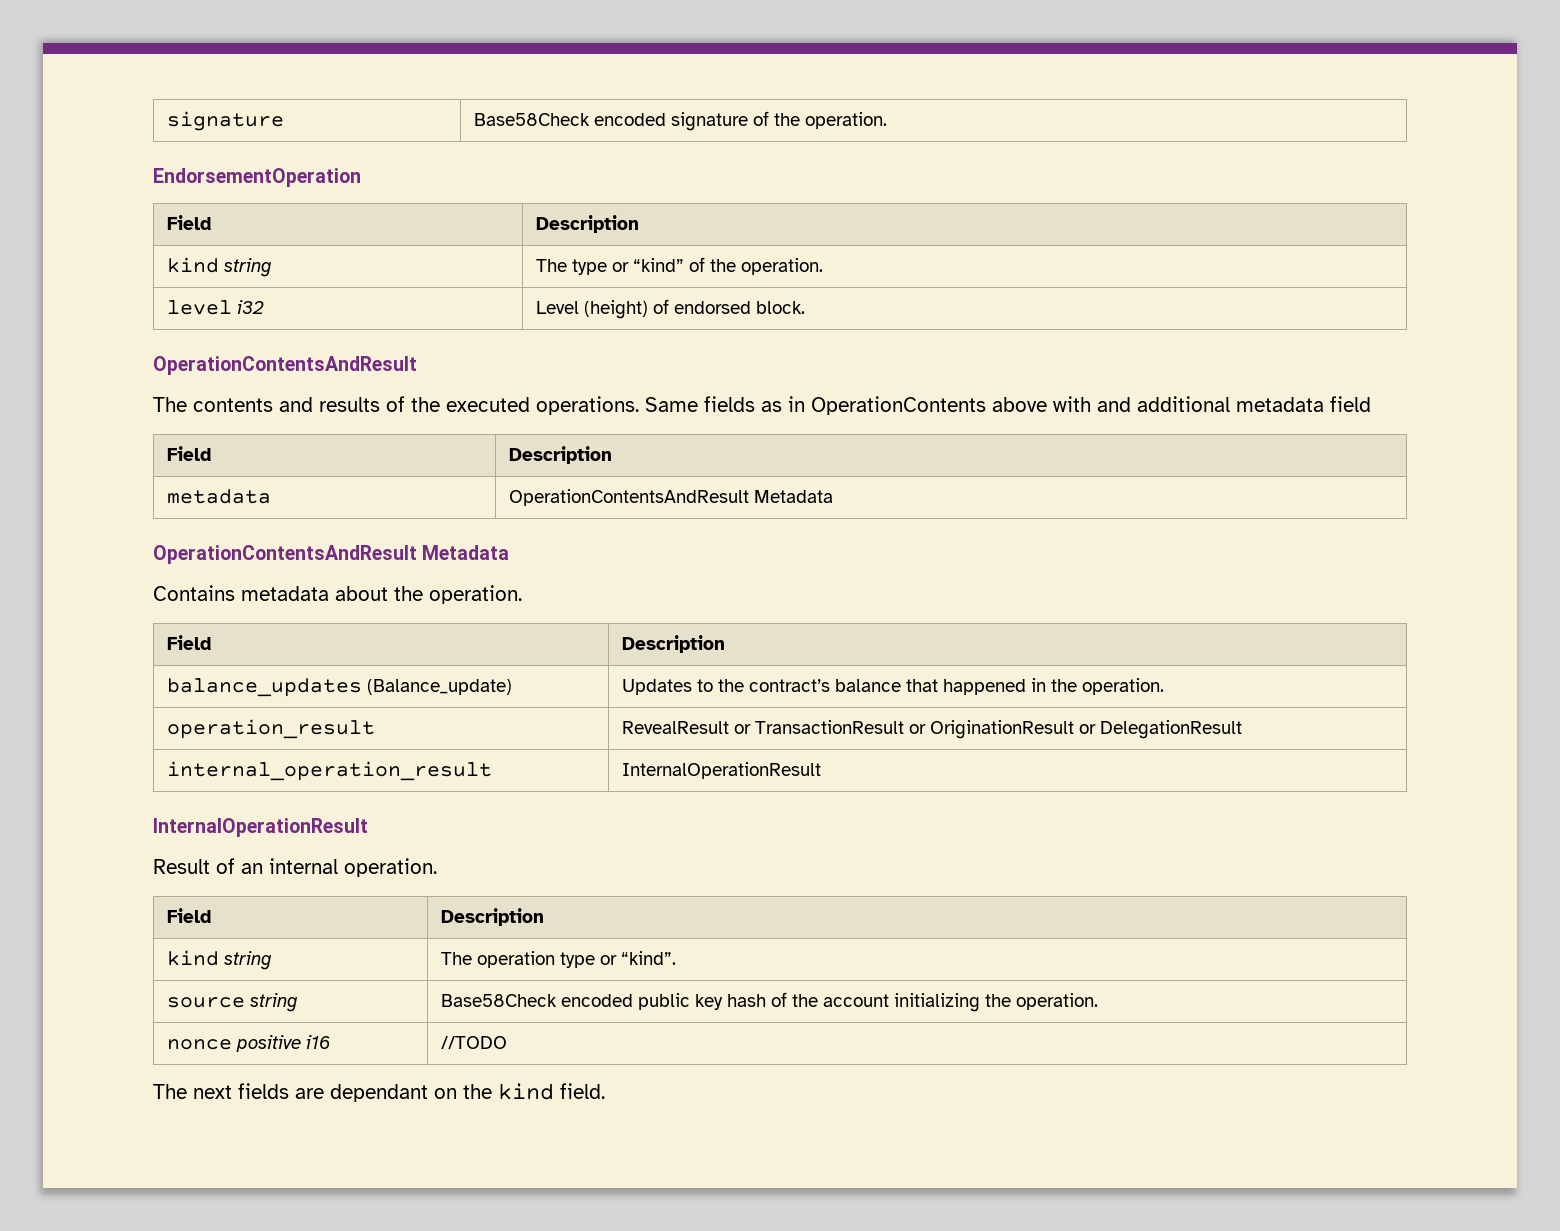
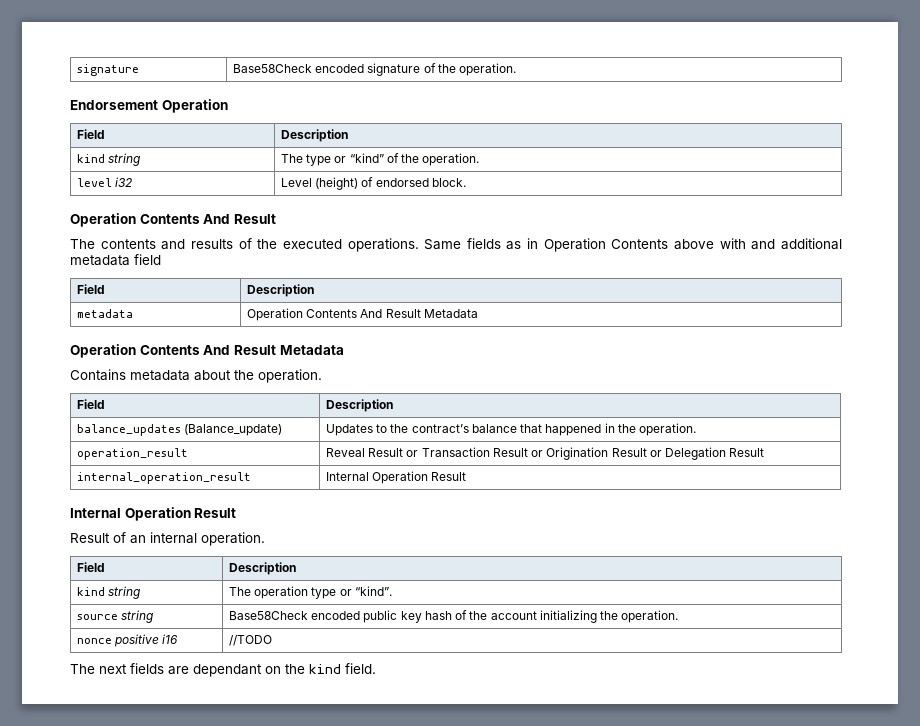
[153,168,361,187] EndorsementOperation -> [70,99,228,113] Endorsement Operation
[153,356,417,375] OperationContentsAndResult -> [70,213,276,227] Operation Contents And Result
[811,396,986,415] OperationContents -> [543,238,669,252] Operation Contents
[509,489,834,506] [153,545,417,564] OperationContentsAndResult Metadata // OperationContentsAndResult -> [246,308,478,321] [70,344,276,358] Operation Contents And Result Metadata // Operation Contents And Result
[622,720,1243,739] [167,761,493,781] [622,762,822,779] [153,818,368,837] RevealResult or TransactionResult or OriginationResult or DelegationResult // internal_operation_result | InternalOperationResult // InternalOperationResult -> [325,447,765,460] [76,472,251,484] [325,471,467,484] [70,507,237,521] Reveal Result or Transaction Result or Origination Result or Delegation Result // internal_operation_result | Internal Operation Result // Internal Operation Result

